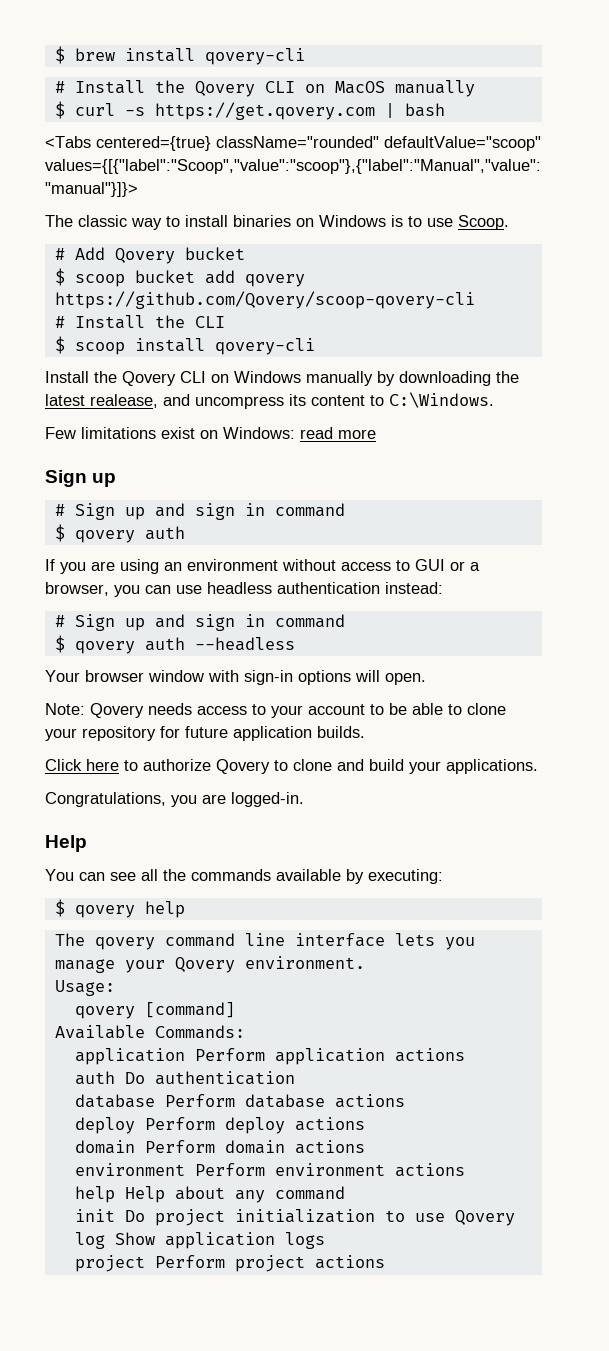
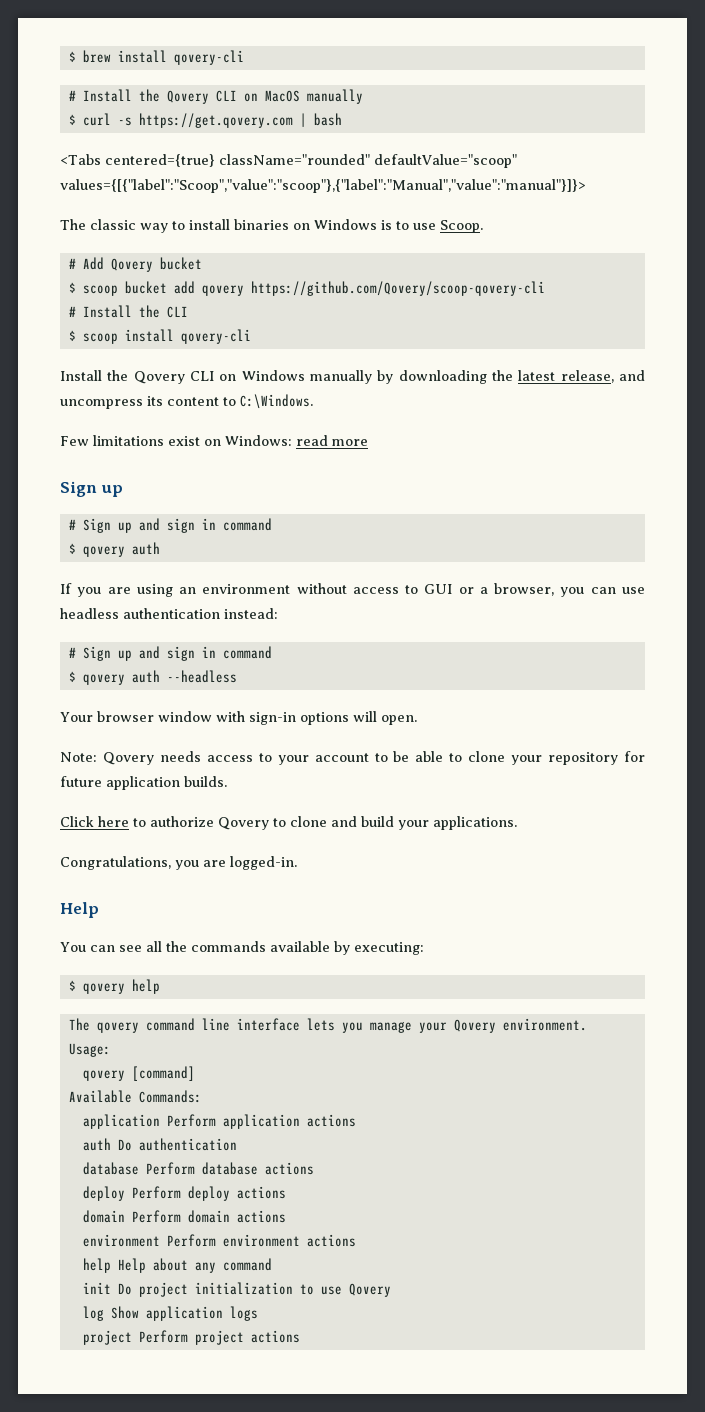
[90,394,158,408] realease, -> [560,370,614,383] release,

